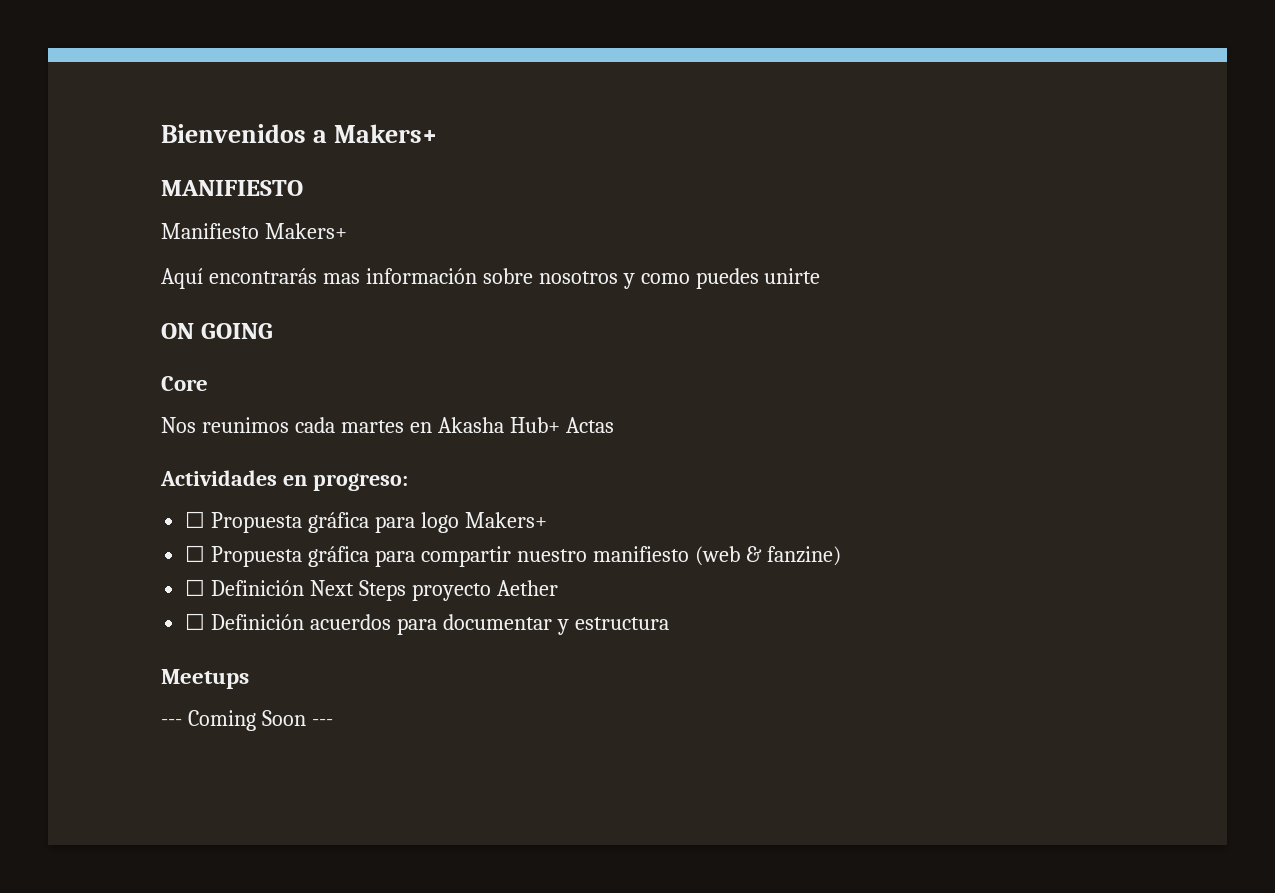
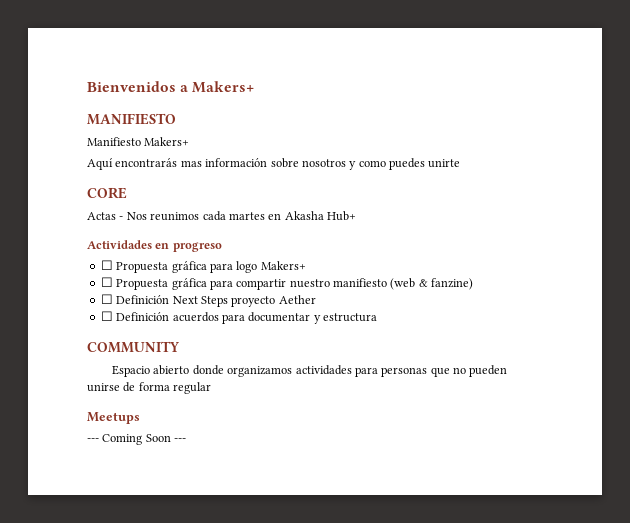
[161,323,273,339] [161,376,208,391] ON GOING // Core // -> [87,187,127,199] [87,212,124,220] CORE // Actas -
[565,417,614,433] Actas -> (356, 216) none
[312,473,408,491] progreso: -> [172,242,222,252] progreso
(669, 623) none -> [87,341,180,353] [112,365,508,377] [87,382,212,394] // COMMUNITY // Espacio abierto donde organizamos actividades para personas que no pueden unirse de forma regular

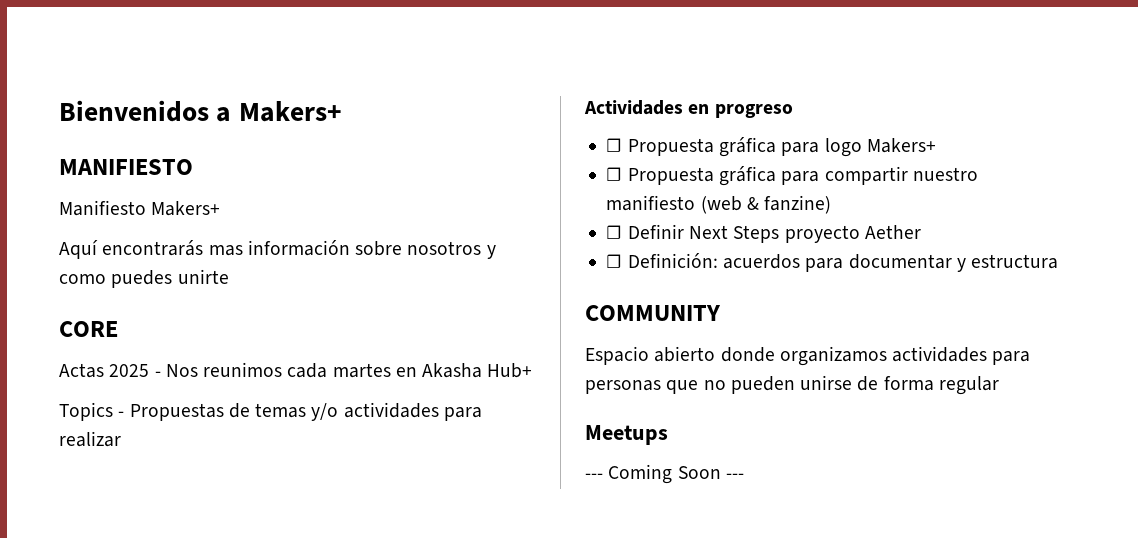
(116, 216) none -> [109,364,150,377] 2025
(356, 216) none -> [59,402,482,421] [59,431,121,447] // Topics - Propuestas de temas y/o actividades para realizar
[116,295,170,304] Definición -> [627,224,684,239] Definir
[116,312,170,321] Definición -> [627,253,718,268] Definición:

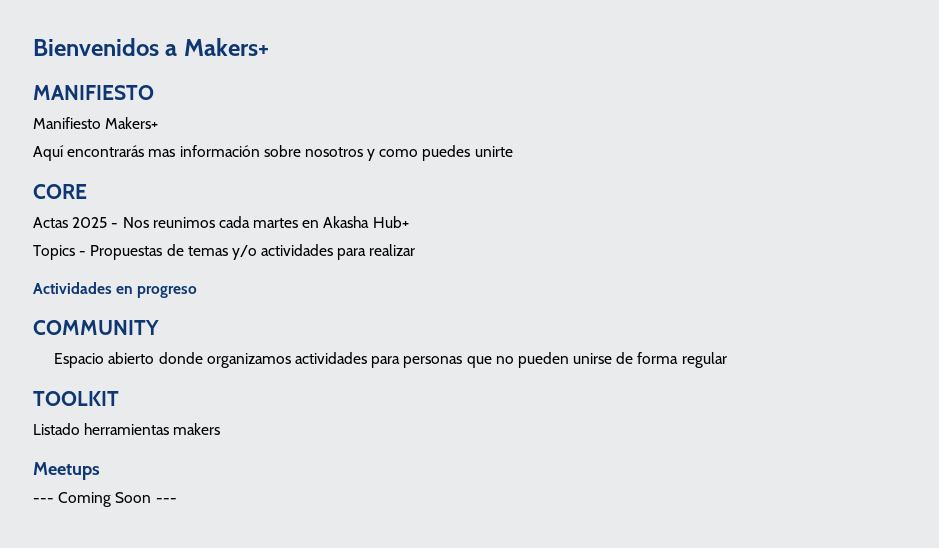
[606,137,936,157] [606,166,978,186] [606,195,832,214] [606,224,921,243] [606,253,1059,272] // ☐ Propuesta gráfica para logo Makers+ // ☐ Propuesta gráfica para compartir nuestro manifiesto (web & fanzine) // ☐ Definir Next Steps proyecto Aether // ☐ Definición: acuerdos para documentar y estructura -> (198, 292) none
(999, 385) none -> [33,391,119,406] [33,423,221,435] // TOOLKIT // Listado herramientas makers

